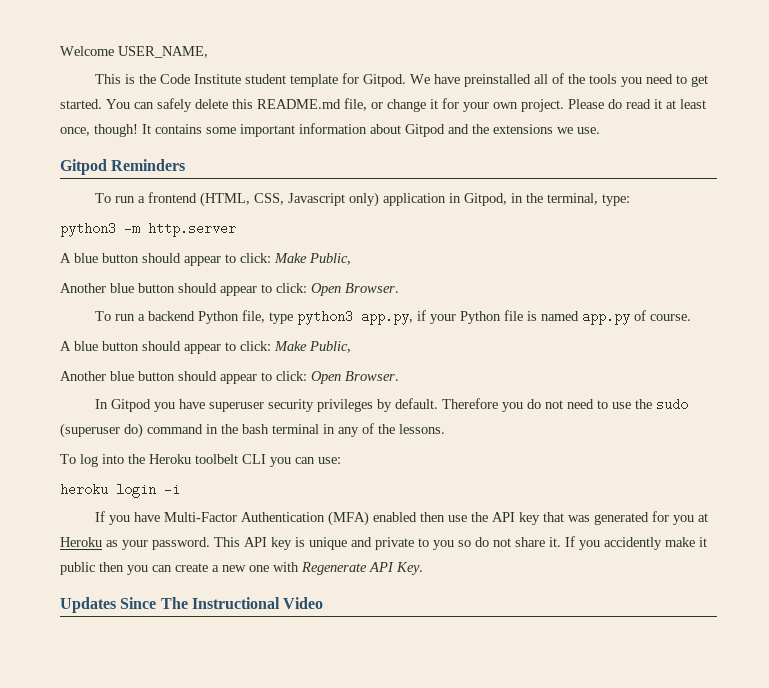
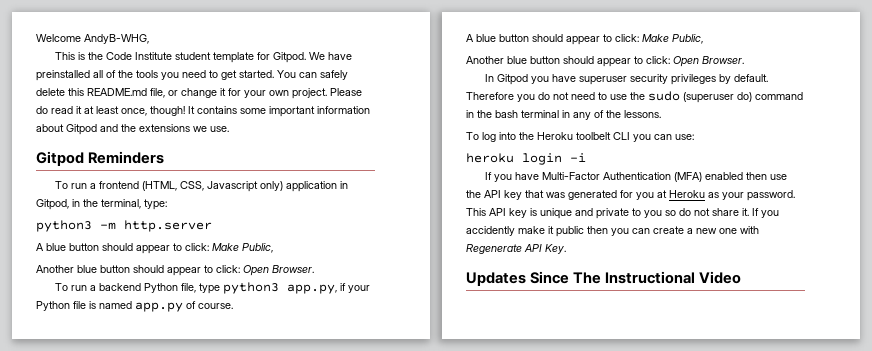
[118,46,208,58] USER_NAME, -> [84,34,149,44] AndyB-WHG,

